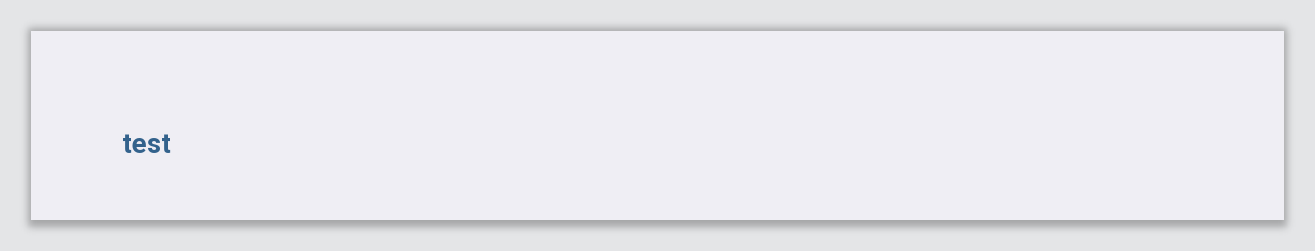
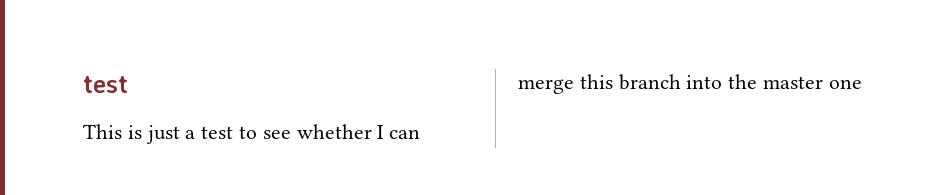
[122,134,171,153] test -> [83,76,128,93] [83,124,421,144] [518,74,862,94] test // This is just a test to see whether I can merge this branch into the master one

